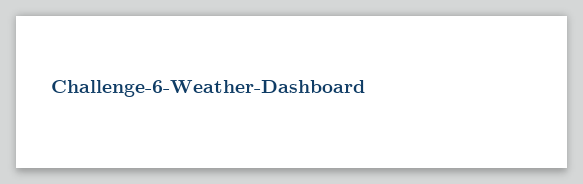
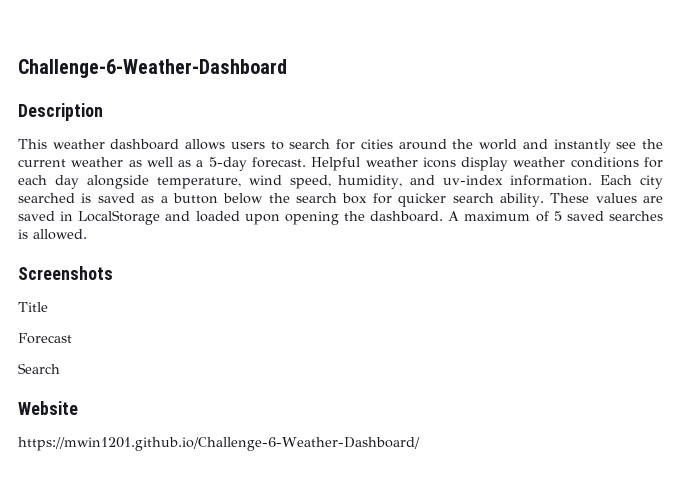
(365, 88) none -> [18,103,103,121] [18,139,664,153] [18,157,663,171] [18,175,664,189] [18,193,663,207] [18,210,663,225] [18,229,87,240] [18,266,113,280] [18,302,48,312] [18,333,72,344] [18,363,60,374] [18,401,78,415] [18,437,420,451] // Description // This weather dashboard allows users to search for cities around the world and instantly see the current weather as well as a 5-day forecast. Helpful weather icons display weather conditions for each day alongside temperature, wind speed, humidity, and uv-index information. Each city searched is saved as a button below the search box for quicker search ability. These values are saved in LocalStorage and loaded upon opening the dashboard. A maximum of 5 saved searches is allowed. // Screenshots // Title // Forecast // Search // Website // https://mwin1201.github.io/Challenge-6-Weather-Dashboard/

